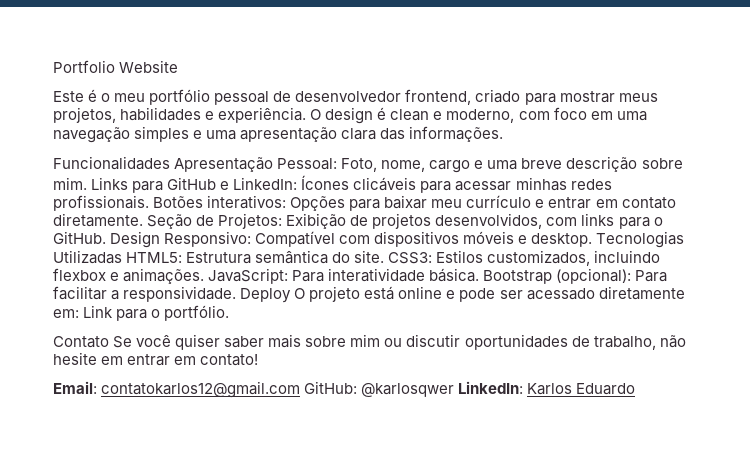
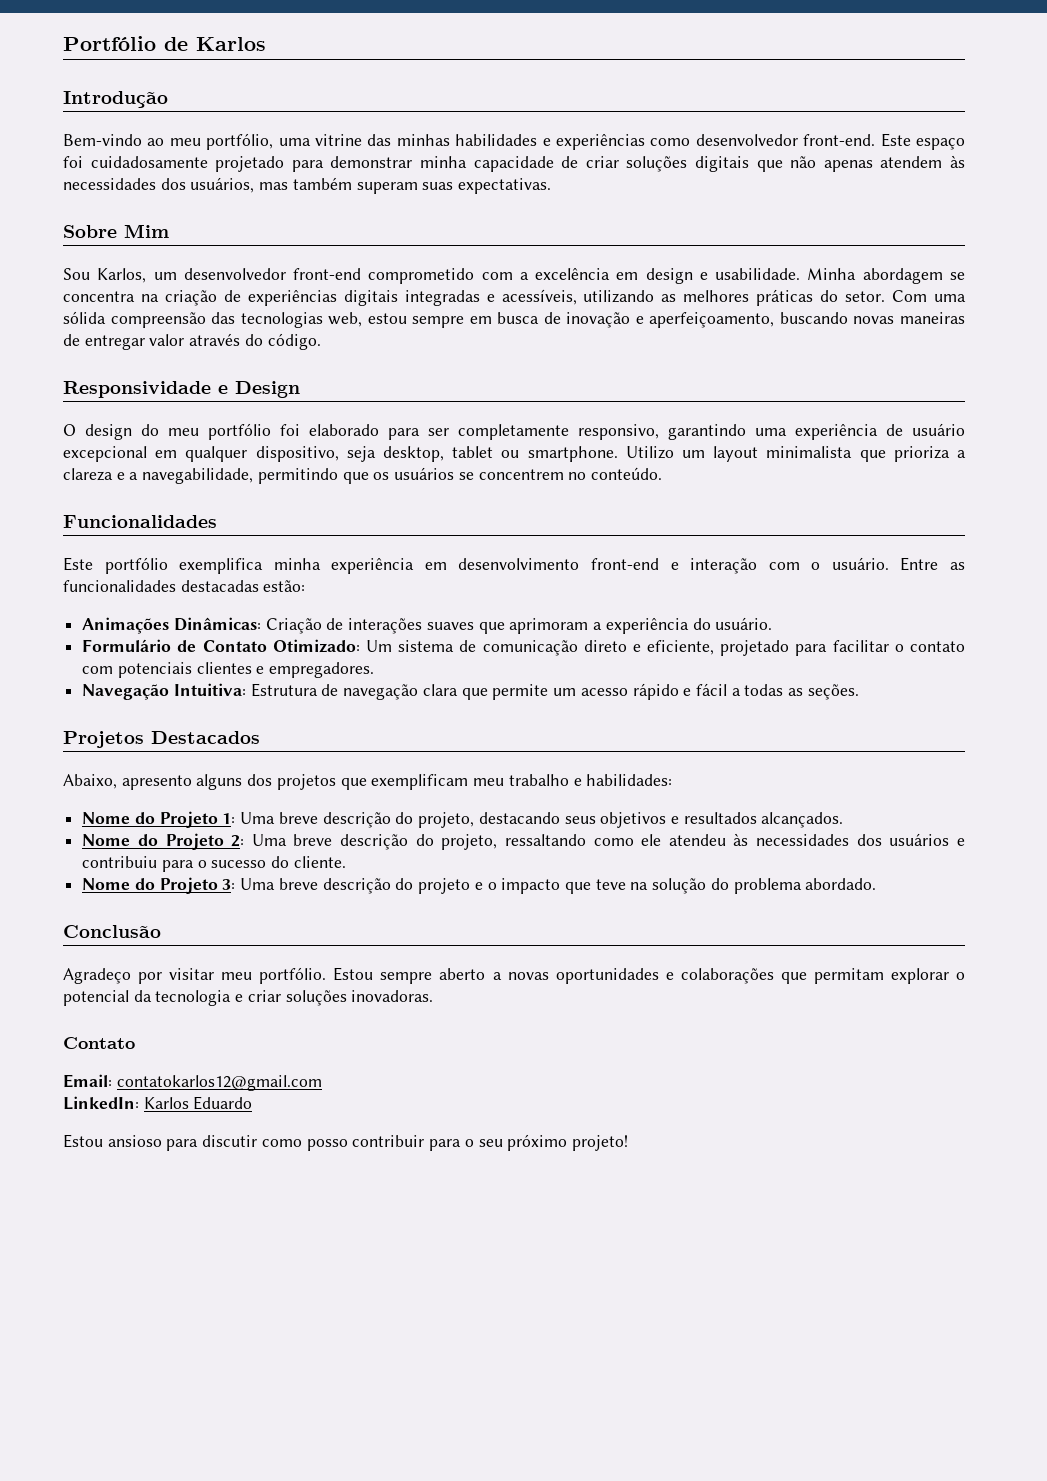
[53,60,179,73] [53,89,658,105] [53,107,647,124] [53,126,504,143] [53,156,683,173] [53,175,612,193] [53,195,676,211] [53,213,663,229] [53,231,685,248] [53,250,661,266] [53,268,668,284] [53,286,685,303] [53,305,230,321] [53,334,686,350] [53,352,259,366] Portfolio Website // Este é o meu portfólio pessoal de desenvolvedor frontend, criado para mostrar meus projetos, habilidades e experiência. O design é clean e moderno, com foco em uma navegação simples e uma apresentação clara das informações. // Funcionalidades Apresentação Pessoal: Foto, nome, cargo e uma breve descrição sobre mim. Links para GitHub e LinkedIn: Ícones clicáveis para acessar minhas redes profissionais. Botões interativos: Opções para baixar meu currículo e entrar em contato diretamente. Seção de Projetos: Exibição de projetos desenvolvidos, com links para o GitHub. Design Responsivo: Compatível com dispositivos móveis e desktop. Tecnologias Utilizadas HTML5: Estrutura semântica do site. CSS3: Estilos customizados, incluindo flexbox e animações. JavaScript: Para interatividade básica. Bootstrap (opcional): Para facilitar a responsividade. Deploy O projeto está online e pode ser acessado diretamente em: Link para o portfólio. // Contato Se você quiser saber mais sobre mim ou discutir oportunidades de trabalho, não hesite em entrar em contato! -> [63,36,266,51] [63,91,168,108] [63,133,965,150] [63,155,966,172] [63,177,552,194] [63,224,169,238] [63,268,965,284] [63,289,966,306] [63,311,965,328] [63,333,321,350] [63,381,300,398] [63,423,965,440] [63,446,967,462] [63,467,662,484] [63,515,217,528] [63,557,965,574] [63,580,306,592] [82,617,773,634] [82,639,965,656] [82,662,375,678] [82,683,859,700] [63,731,260,748] [63,774,673,790] [82,811,844,828] [82,833,965,850] [82,856,346,872] [82,877,877,894] [63,925,161,938] [63,967,965,984] [63,990,434,1006] [63,1037,135,1049] Portfólio de Karlos // Introdução // Bem-vindo ao meu portfólio, uma vitrine das minhas habilidades e experiências como desenvolvedor front-end. Este espaço foi cuidadosamente projetado para demonstrar minha capacidade de criar soluções digitais que não apenas atendem às necessidades dos usuários, mas também superam suas expectativas. // Sobre Mim // Sou Karlos, um desenvolvedor front-end comprometido com a excelência em design e usabilidade. Minha abordagem se concentra na criação de experiências digitais integradas e acessíveis, utilizando as melhores práticas do setor. Com uma sólida compreensão das tecnologias web, estou sempre em busca de inovação e aperfeiçoamento, buscando novas maneiras de entregar valor através do código. // Responsividade e Design // O design do meu portfólio foi elaborado para ser completamente responsivo, garantindo uma experiência de usuário excepcional em qualquer dispositivo, seja desktop, tablet ou smartphone. Utilizo um layout minimalista que prioriza a clareza e a navegabilidade, permitindo que os usuários se concentrem no conteúdo. // Funcionalidades // Este portfólio exemplifica minha experiência em desenvolvimento front-end e interação com o usuário. Entre as funcionalidades destacadas estão: // Animações Dinâmicas: Criação de interações suaves que aprimoram a experiência do usuário. // Formulário de Contato Otimizado: Um sistema de comunicação direto e eficiente, projetado para facilitar o contato com potenciais clientes e empregadores. // Navegação Intuitiva: Estrutura de navegação clara que permite um acesso rápido e fácil a todas as seções. // Projetos Destacados // Abaixo, apresento alguns dos projetos que exemplificam meu trabalho e habilidades: // Nome do Projeto 1: Uma breve descrição do projeto, destacando seus objetivos e resultados alcançados. // Nome do Projeto 2: Uma breve descrição do projeto, ressaltando como ele atendeu às necessidades dos usuários e contribuiu para o sucesso do cliente. // Nome do Projeto 3: Uma breve descrição do projeto e o impacto que teve na solução do problema abordado. // Conclusão // Agradeço por visitar meu portfólio. Estou sempre aberto a novas oportunidades e colaborações que permitam explorar o potencial da tecnologia e criar soluções inovadoras. // Contato
[304,381,455,397] GitHub: @karlosqwer -> (322, 1083) //
(636, 389) none -> [63,1134,628,1151] // Estou ansioso para discutir como posso contribuir para o seu próximo projeto!

